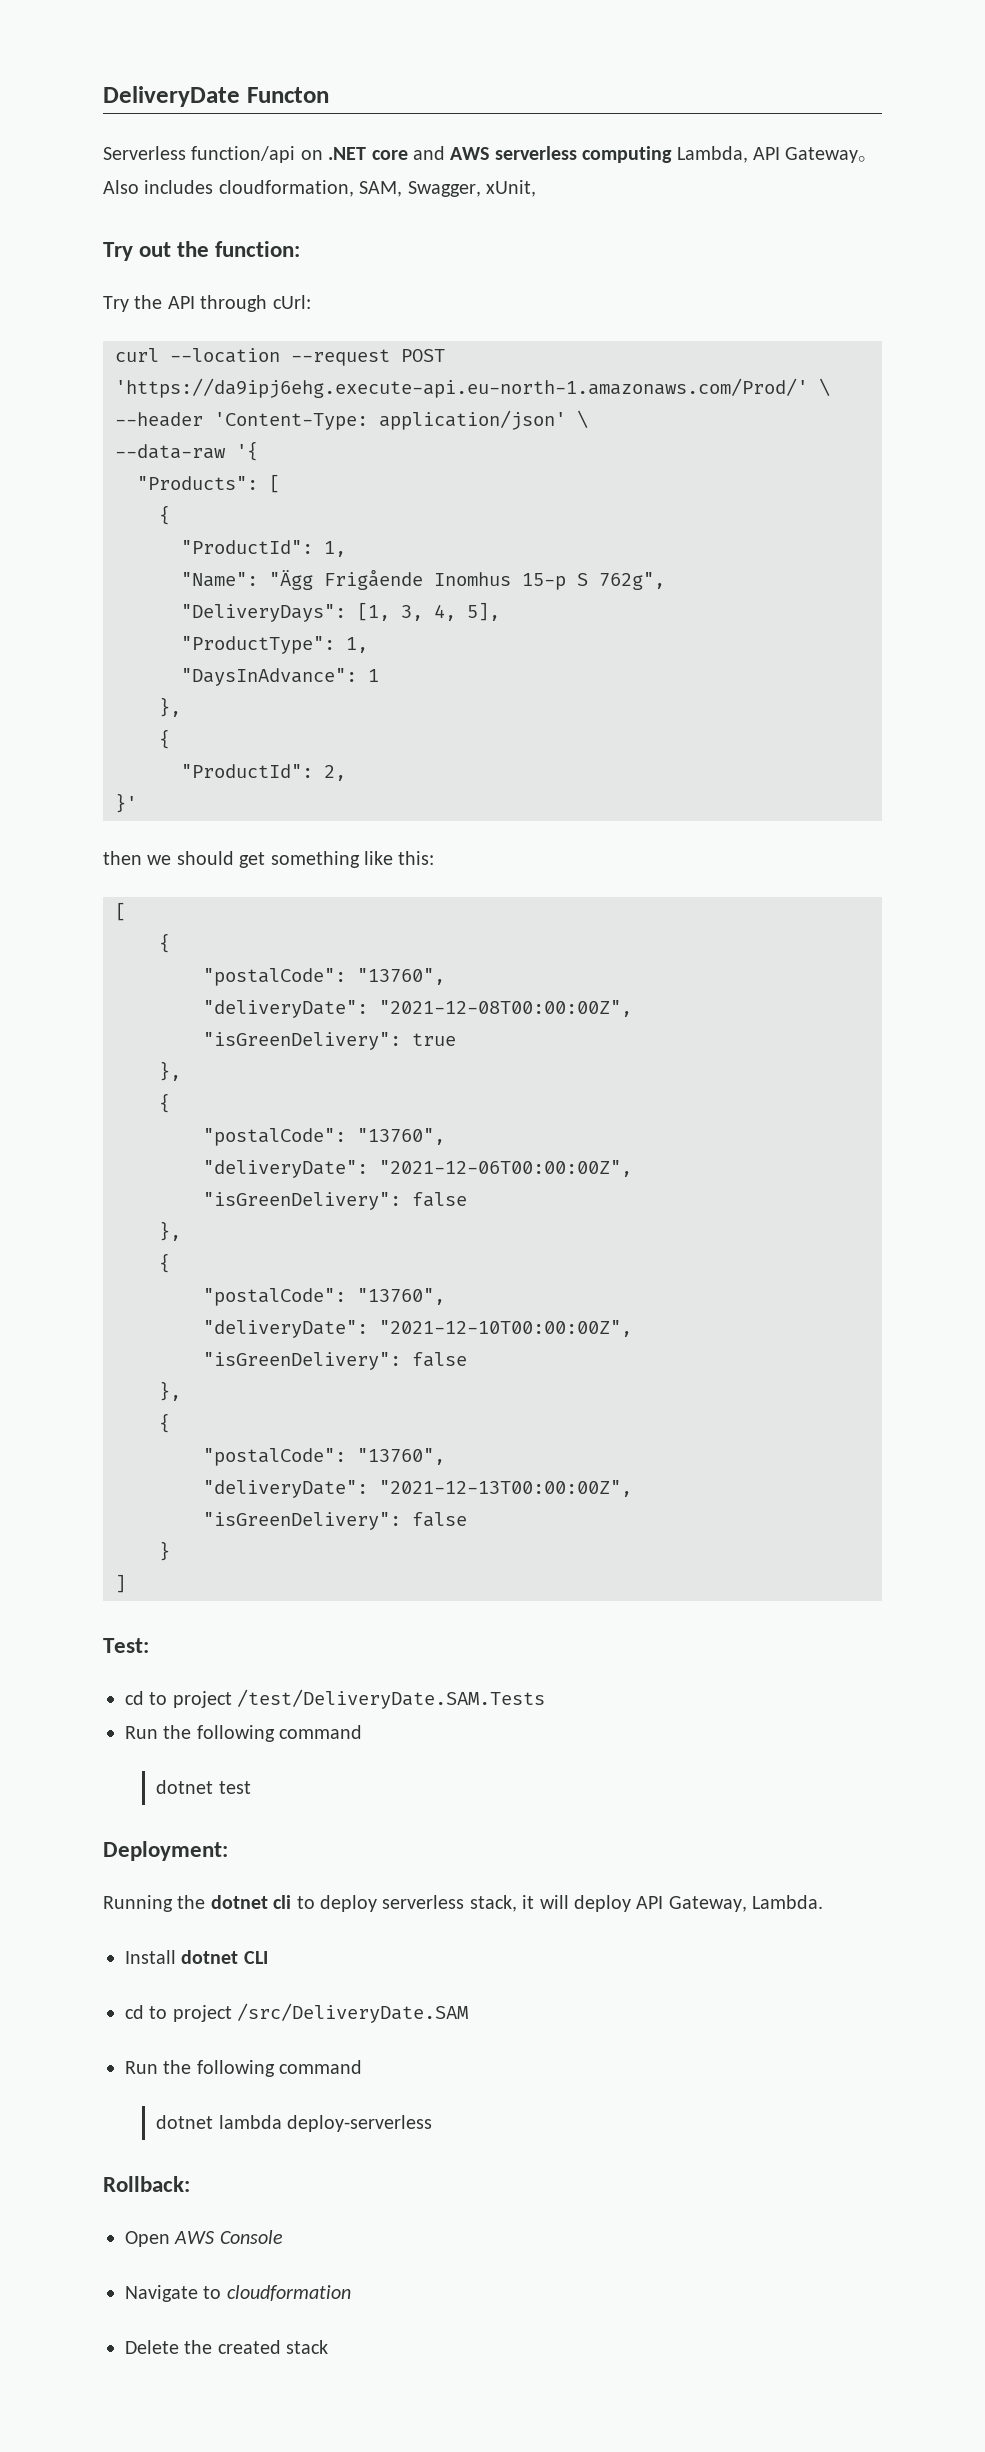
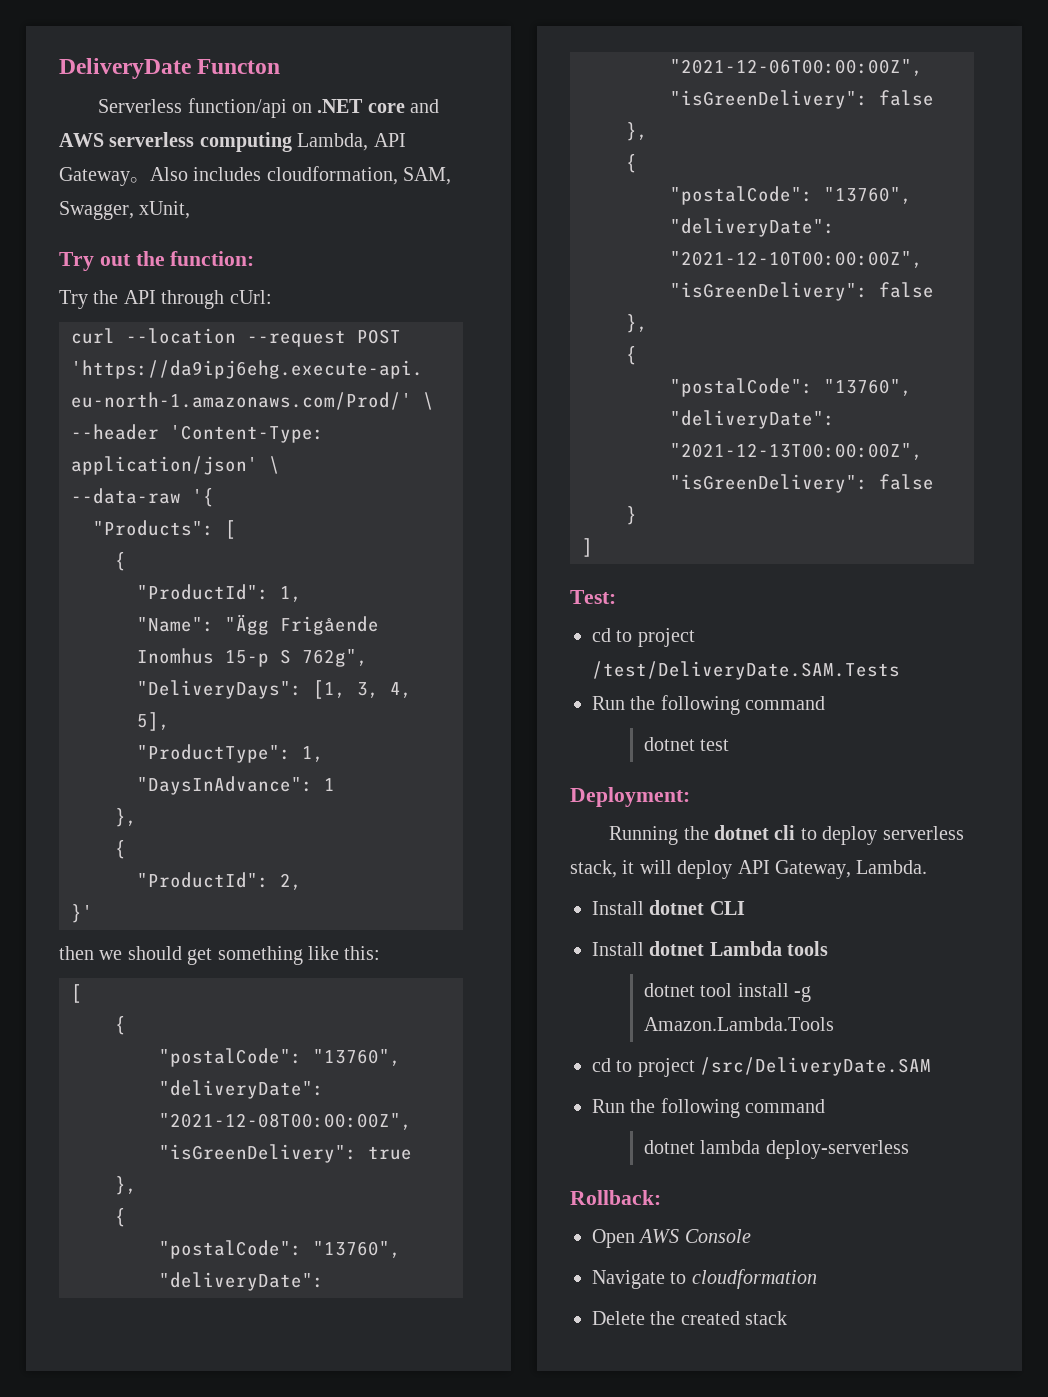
(268, 1957) none -> [592,941,829,956] [644,983,812,1002] [644,1017,835,1031] // Install dotnet Lambda tools // dotnet tool install -g Amazon.Lambda.Tools

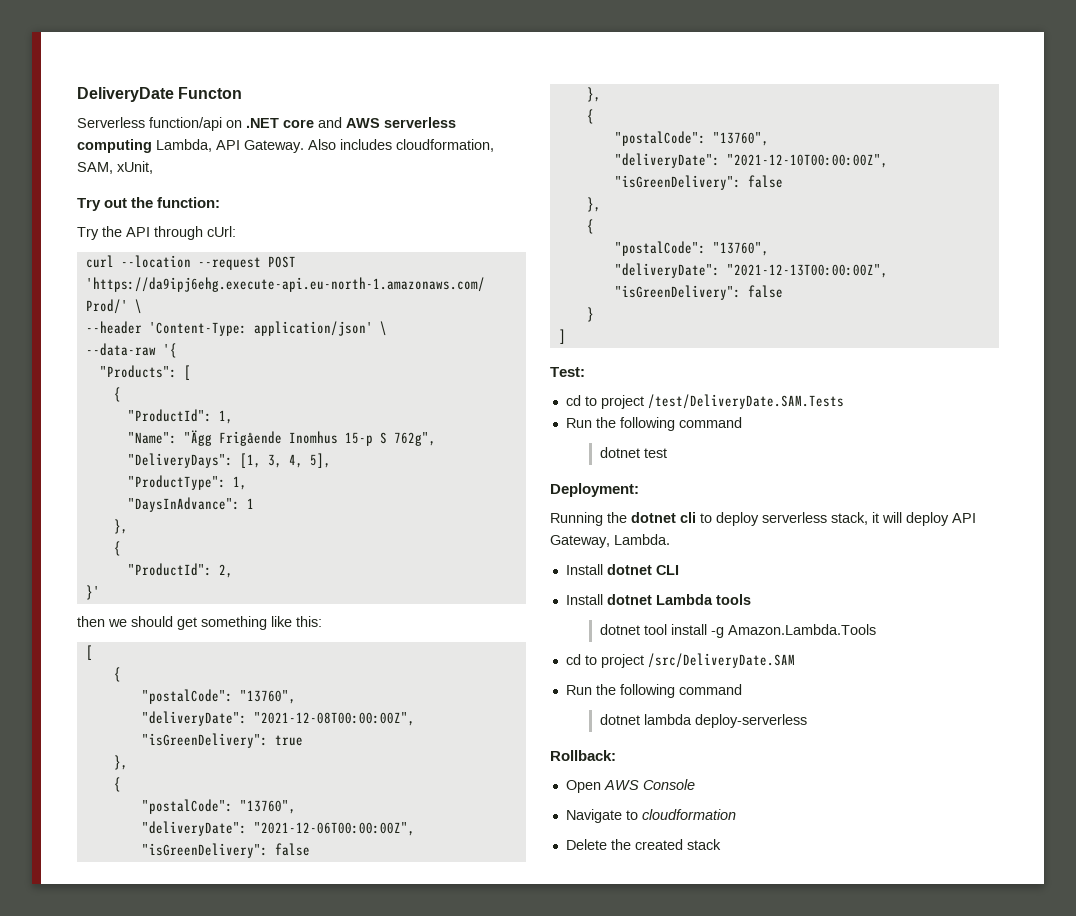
[59,167,150,186] Gateway。 -> [244,140,304,153] Gateway.
[59,201,134,220] Swagger, -> (113, 168) none

